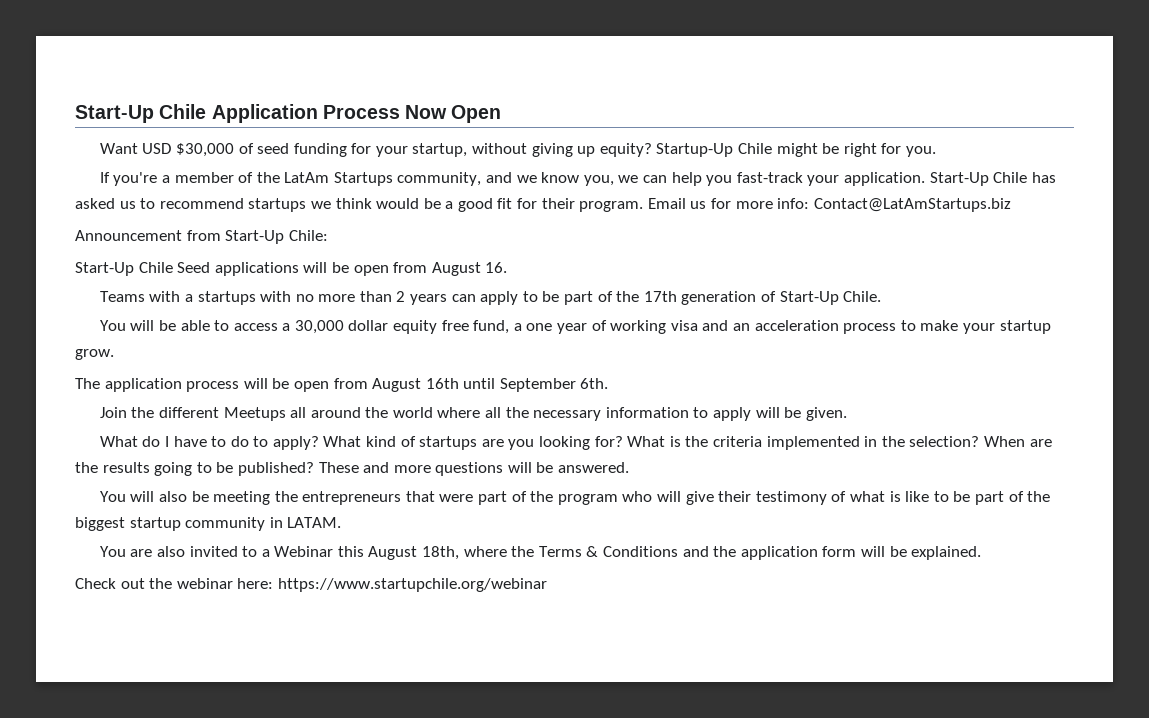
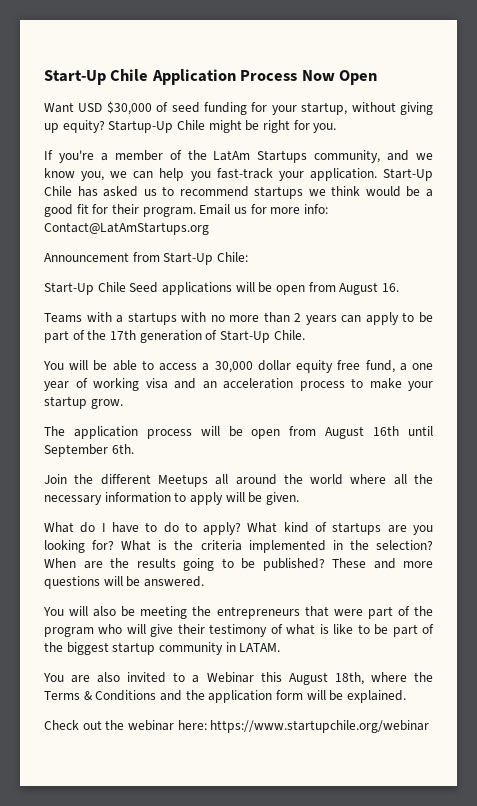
[813,198,1011,212] Contact@LatAmStartups.biz -> [44,222,209,235] Contact@LatAmStartups.org

